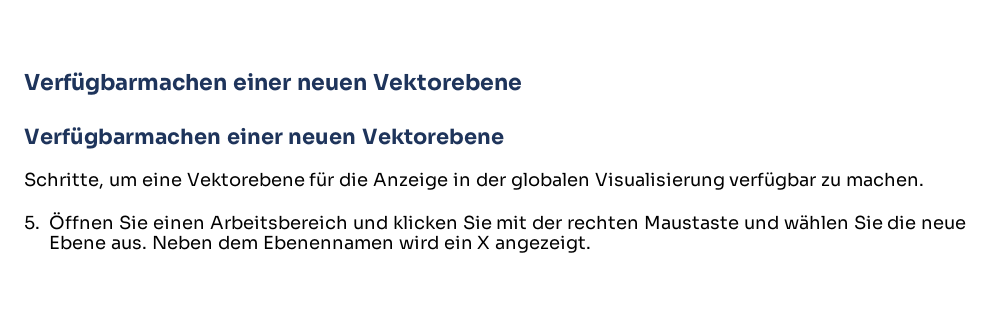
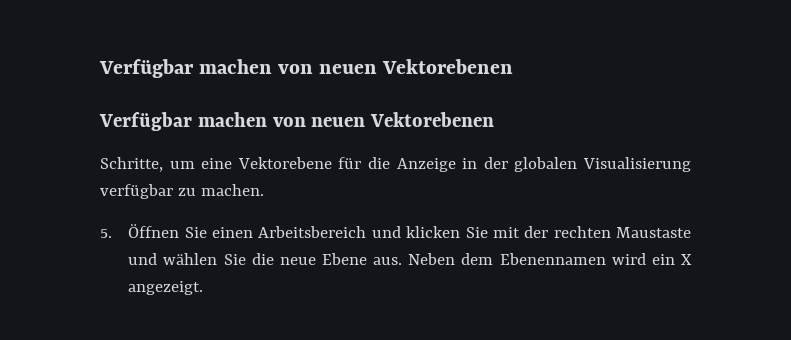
[24,72,522,95] [24,127,505,149] Verfügbarmachen einer neuen Vektorebene // Verfügbarmachen einer neuen Vektorebene -> [99,59,514,78] [99,112,495,131] Verfügbar machen von neuen Vektorebenen // Verfügbar machen von neuen Vektorebenen

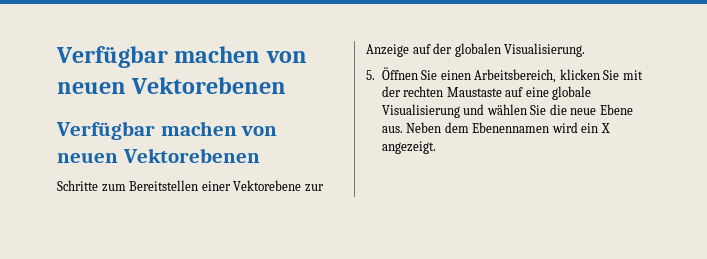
[100,157,692,172] [100,184,264,199] Schritte, um eine Vektorebene für die Anzeige in der globalen Visualisierung verfügbar zu machen. -> [57,180,324,192] [366,43,586,57] Schritte zum Bereitstellen einer Vektorebene zur Anzeige auf der globalen Visualisierung.
[258,226,401,238] Arbeitsbereich und -> [474,69,557,83] Arbeitsbereich,
(691, 232) none -> [505,86,592,100] [381,104,460,118] auf eine globale Visualisierung

